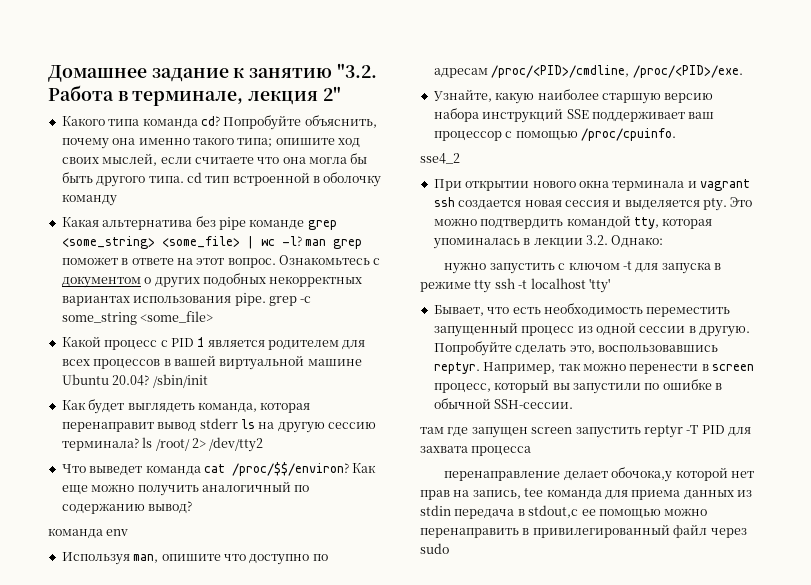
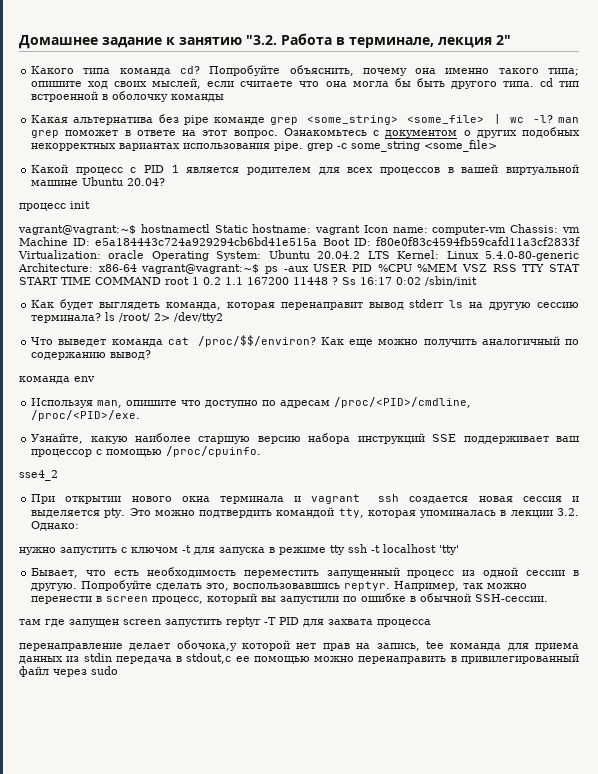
[61,194,117,206] команду -> [171,94,225,102] команды
(150, 380) none -> [19,201,90,211] [18,224,580,235] [19,237,580,246] [18,250,580,261] [18,263,581,274] [19,277,421,285] // процесс init // vagrant@vagrant:~$ hostnamectl Static hostname: vagrant Icon name: computer-vm Chassis: vm Machine ID: e5a184443c724a929294cb6bd41e515a Boot ID: f80e0f83c4594fb59cafd11a3cf2833f Virtualization: oracle Operating System: Ubuntu 20.04.2 LTS Kernel: Linux 5.4.0-80-generic Architecture: x86-64 vagrant@vagrant:~$ ps -aux USER PID %CPU %MEM VSZ RSS TTY STAT START TIME COMMAND root 1 0.2 1.1 167200 11448 ? Ss 16:17 0:02

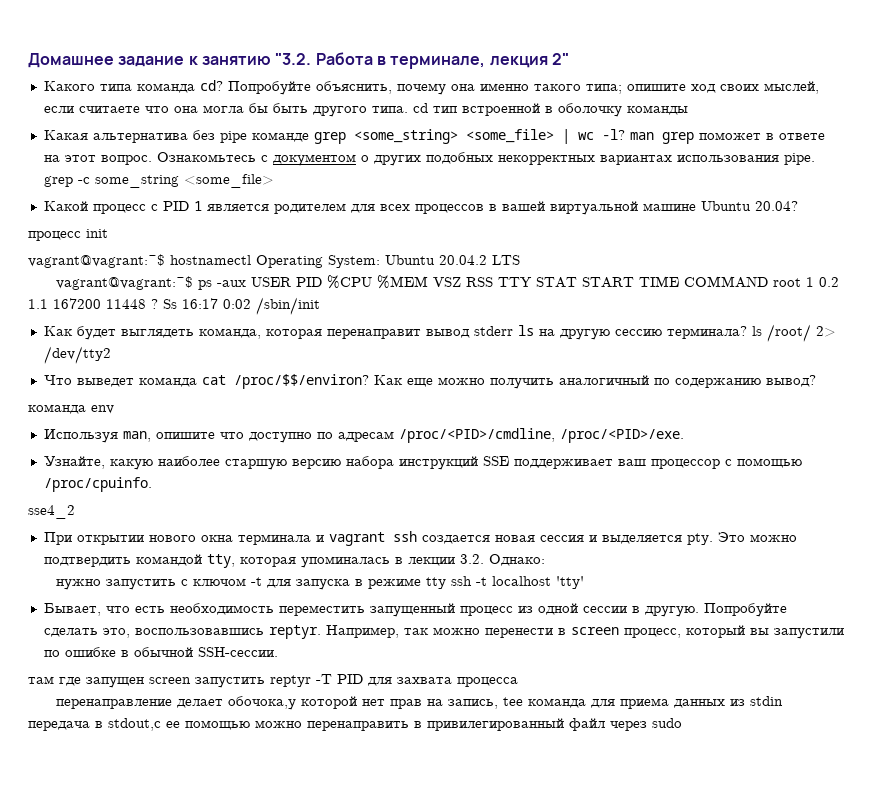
[214,224,580,235] [19,237,580,246] [18,250,145,259] Static hostname: vagrant Icon name: computer-vm Chassis: vm Machine ID: e5a184443c724a929294cb6bd41e515a Boot ID: f80e0f83c4594fb59cafd11a3cf2833f Virtualization: oracle -> (251, 260) none
[397,250,580,261] [18,263,137,272] Kernel: Linux 5.4.0-80-generic Architecture: x86-64 -> (520, 260) //

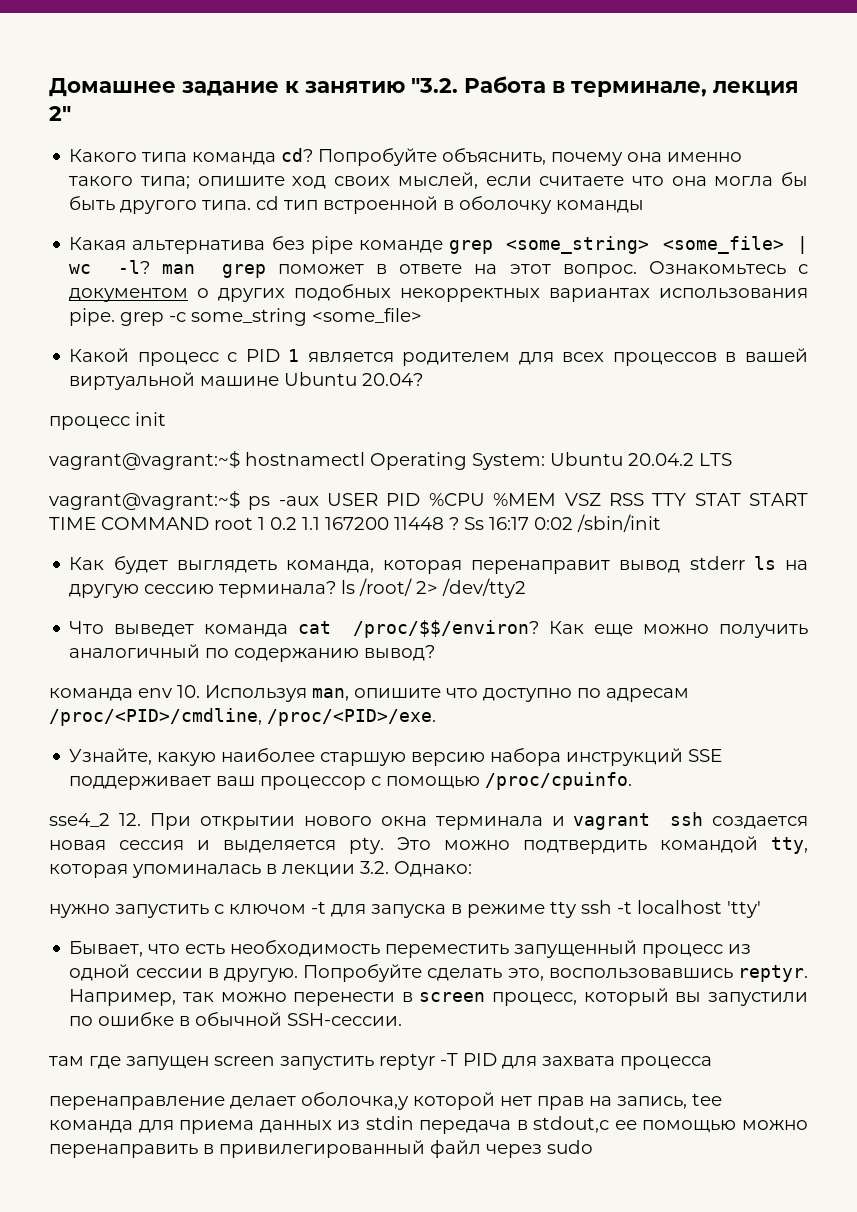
(114, 409) // -> [177,685,200,698] 10.
(75, 512) // -> [118,813,141,826] 12.
[227,696,296,710] обочока,у -> [301,1092,409,1110] оболочка,у

